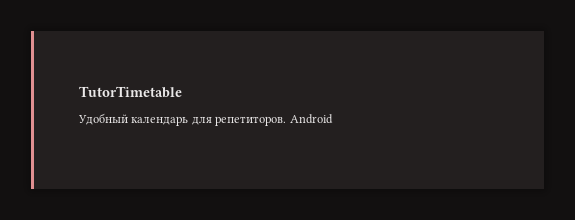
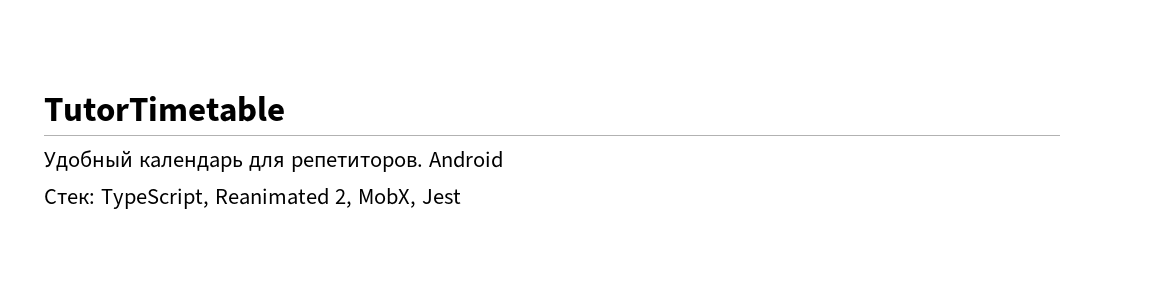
(333, 119) none -> [44,188,462,209] // Стек: TypeScript, Reanimated 2, MobX, Jest

